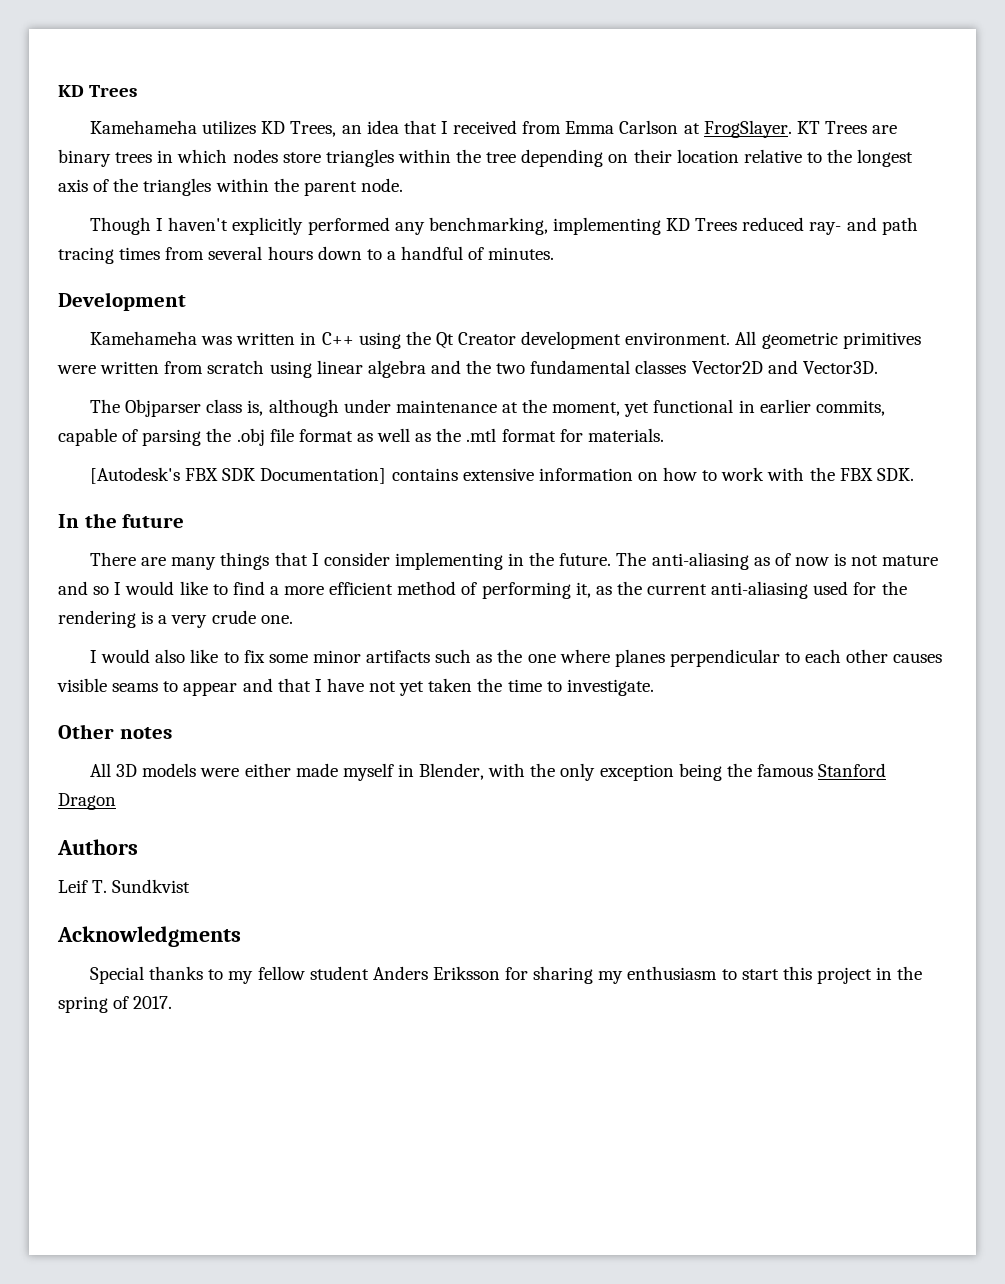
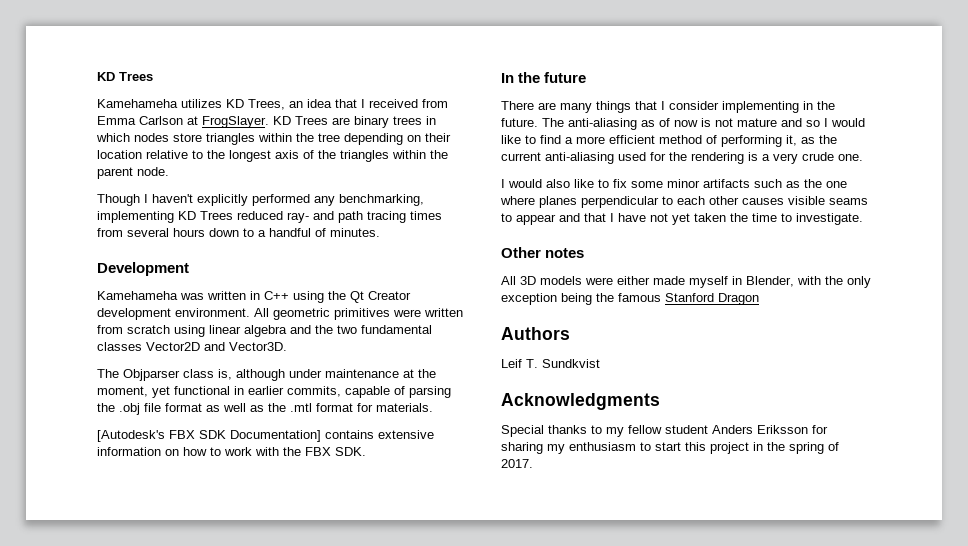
[796,121,820,134] KT -> [273,116,291,125] KD

